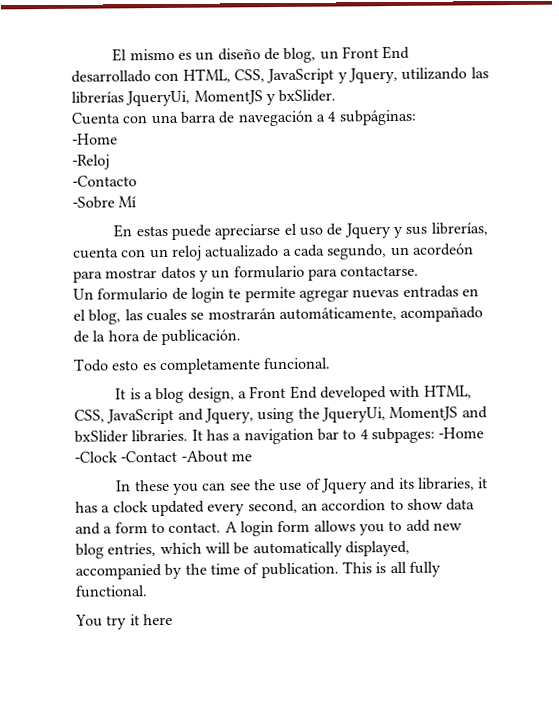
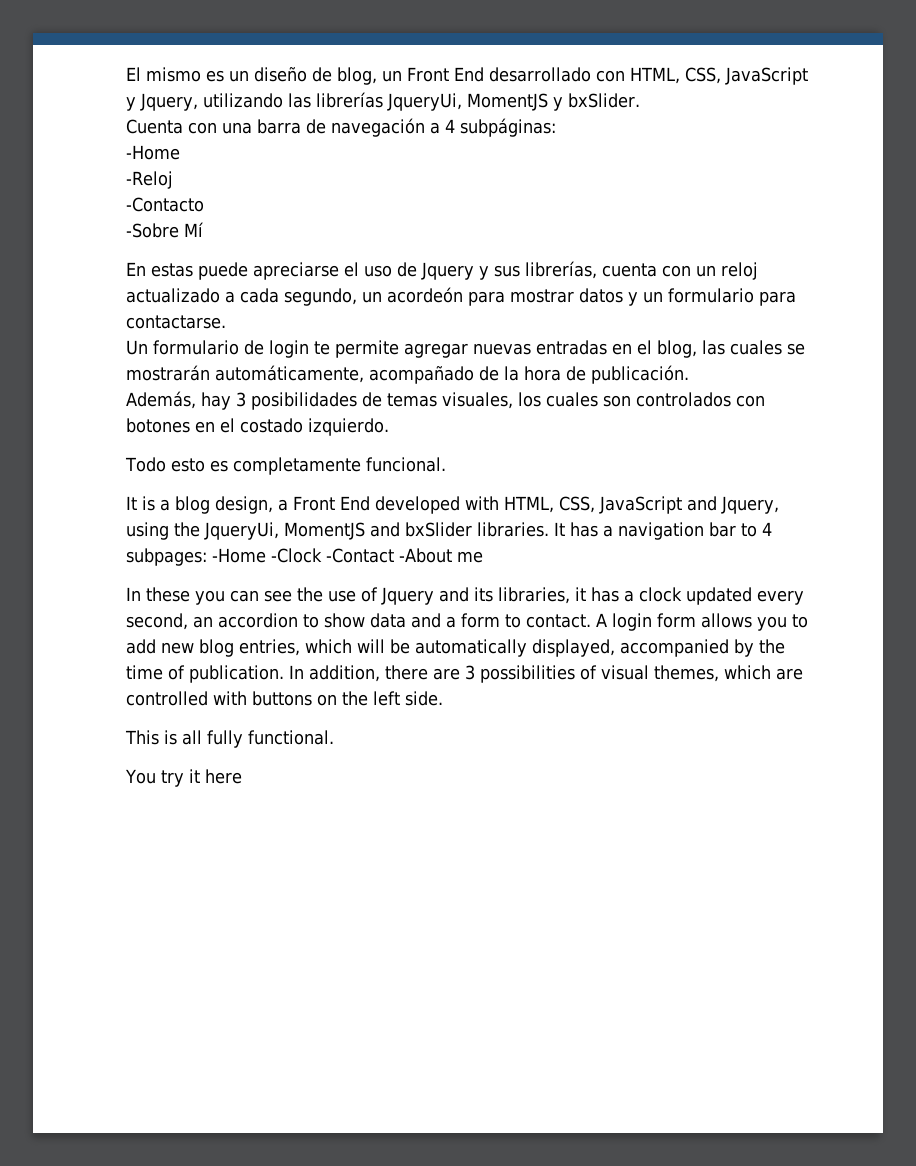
(242, 337) none -> [126,391,765,410] [126,418,389,436] // Además, hay 3 posibilidades de temas visuales, los cuales son controlados con botones en el costado izquierdo.
(339, 570) none -> [289,665,803,683] [126,691,443,706] In addition, there are 3 possibilities of visual themes, which are controlled with buttons on the left side. //

